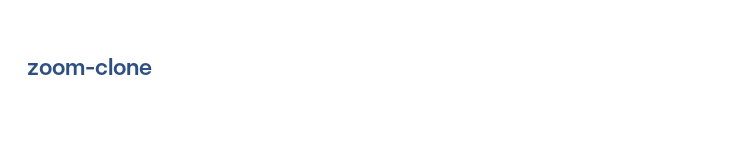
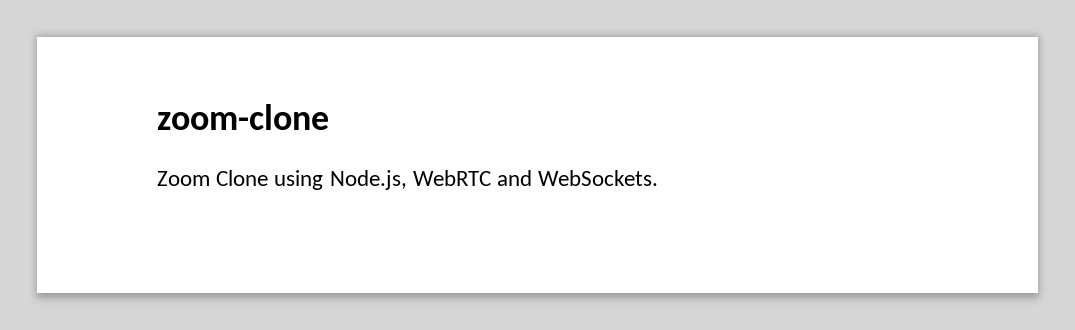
(152, 66) none -> [157,170,659,190] // Zoom Clone using Node.js, WebRTC and WebSockets.

